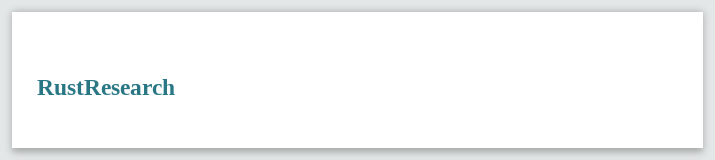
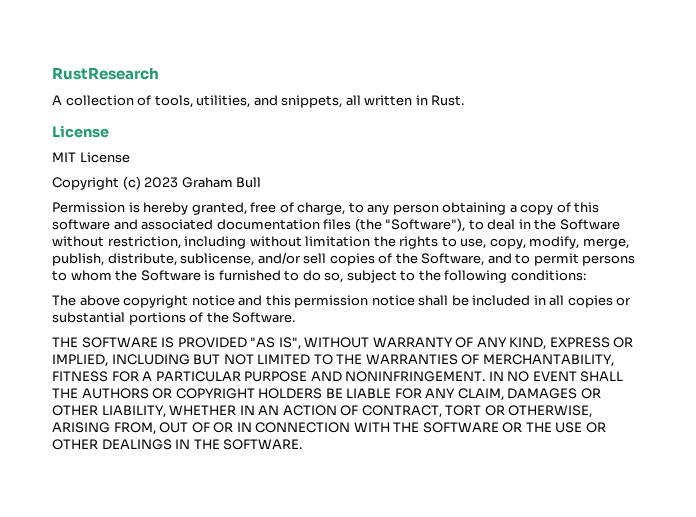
(175, 87) none -> [52,95,465,108] [52,125,109,138] [52,152,130,163] [52,176,262,190] [52,202,600,215] [52,218,620,232] [52,236,629,249] [52,252,636,266] [52,270,586,283] [52,295,632,308] [52,312,296,325] [52,337,634,350] [52,354,614,367] [52,371,624,382] [52,388,601,401] [52,405,593,418] [52,422,606,435] [52,439,303,450] // A collection of tools, utilities, and snippets, all written in Rust. // License // MIT License // Copyright (c) 2023 Graham Bull // Permission is hereby granted, free of charge, to any person obtaining a copy of this software and associated documentation files (the "Software"), to deal in the Software without restriction, including without limitation the rights to use, copy, modify, merge, publish, distribute, sublicense, and/or sell copies of the Software, and to permit persons to whom the Software is furnished to do so, subject to the following conditions: // The above copyright notice and this permission notice shall be included in all copies or substantial portions of the Software. // THE SOFTWARE IS PROVIDED "AS IS", WITHOUT WARRANTY OF ANY KIND, EXPRESS OR IMPLIED, INCLUDING BUT NOT LIMITED TO THE WARRANTIES OF MERCHANTABILITY, FITNESS FOR A PARTICULAR PURPOSE AND NONINFRINGEMENT. IN NO EVENT SHALL THE AUTHORS OR COPYRIGHT HOLDERS BE LIABLE FOR ANY CLAIM, DAMAGES OR OTHER LIABILITY, WHETHER IN AN ACTION OF CONTRACT, TORT OR OTHERWISE, ARISING FROM, OUT OF OR IN CONNECTION WITH THE SOFTWARE OR THE USE OR OTHER DEALINGS IN THE SOFTWARE.

